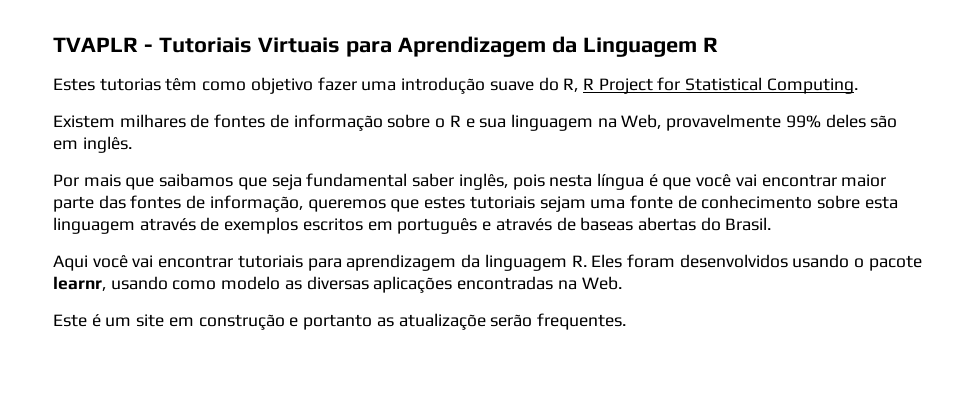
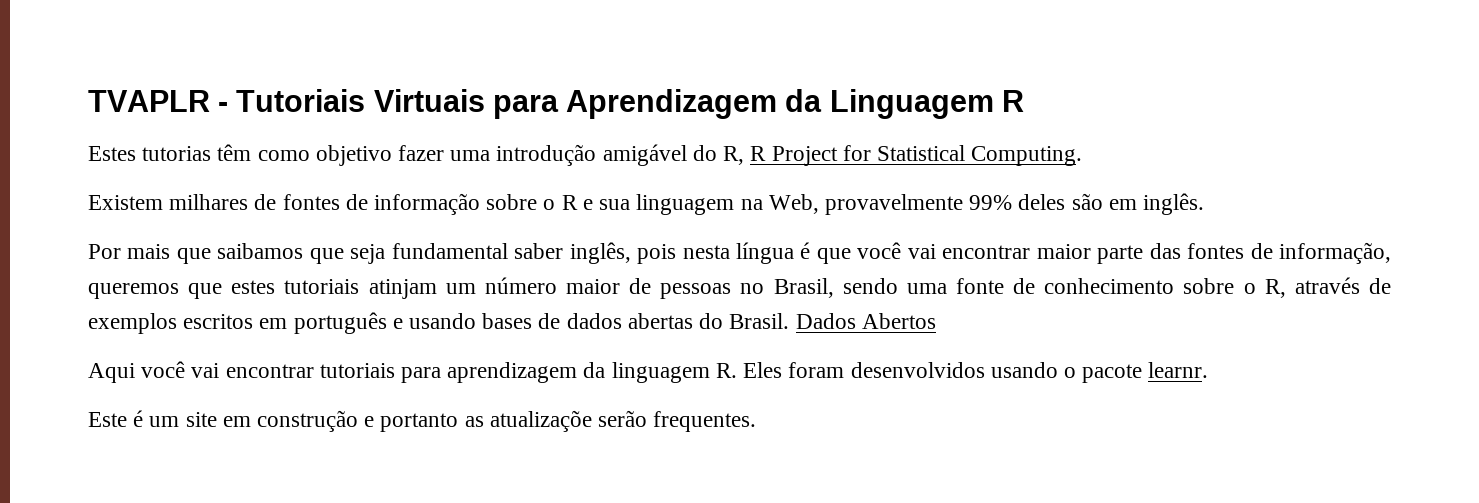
[489,81,534,91] suave -> [602,144,687,166] amigável
[539,196,586,212] sejam -> [368,277,898,299] atinjam um número maior de pessoas no Brasil, sendo
[864,196,898,209] [53,217,135,234] esta linguagem -> [1243,279,1286,298] o R,
[495,217,634,231] através de baseas -> [409,313,622,329] usando bases de dados
(772, 224) none -> [795,313,936,329] Dados Abertos
[53,276,622,293] learnr, usando como modelo as diversas aplicações encontradas na Web. -> [1148,362,1209,378] learnr.

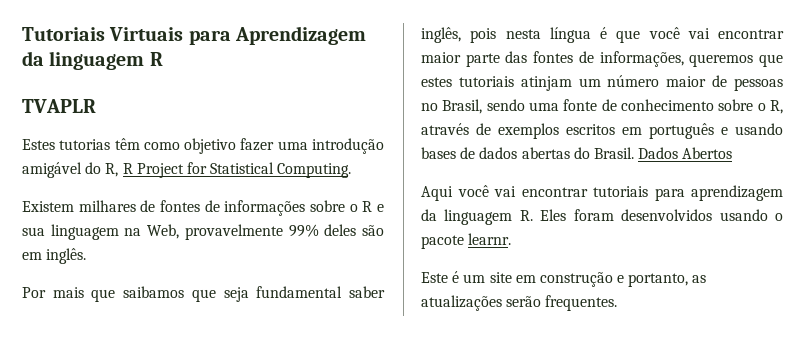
[88,90,229,112] TVAPLR - -> (22, 34) none
[829,89,1024,119] Linguagem R -> [49,51,163,70] [22,99,96,113] linguagem R // TVAPLR
[374,193,481,215] informação -> [224,200,306,216] informações
[1279,242,1392,264] informação, -> [599,51,684,67] informações,
[380,410,592,432] portanto as atualizaçõe -> [628,273,707,287] [421,295,502,311] portanto, as atualizações

